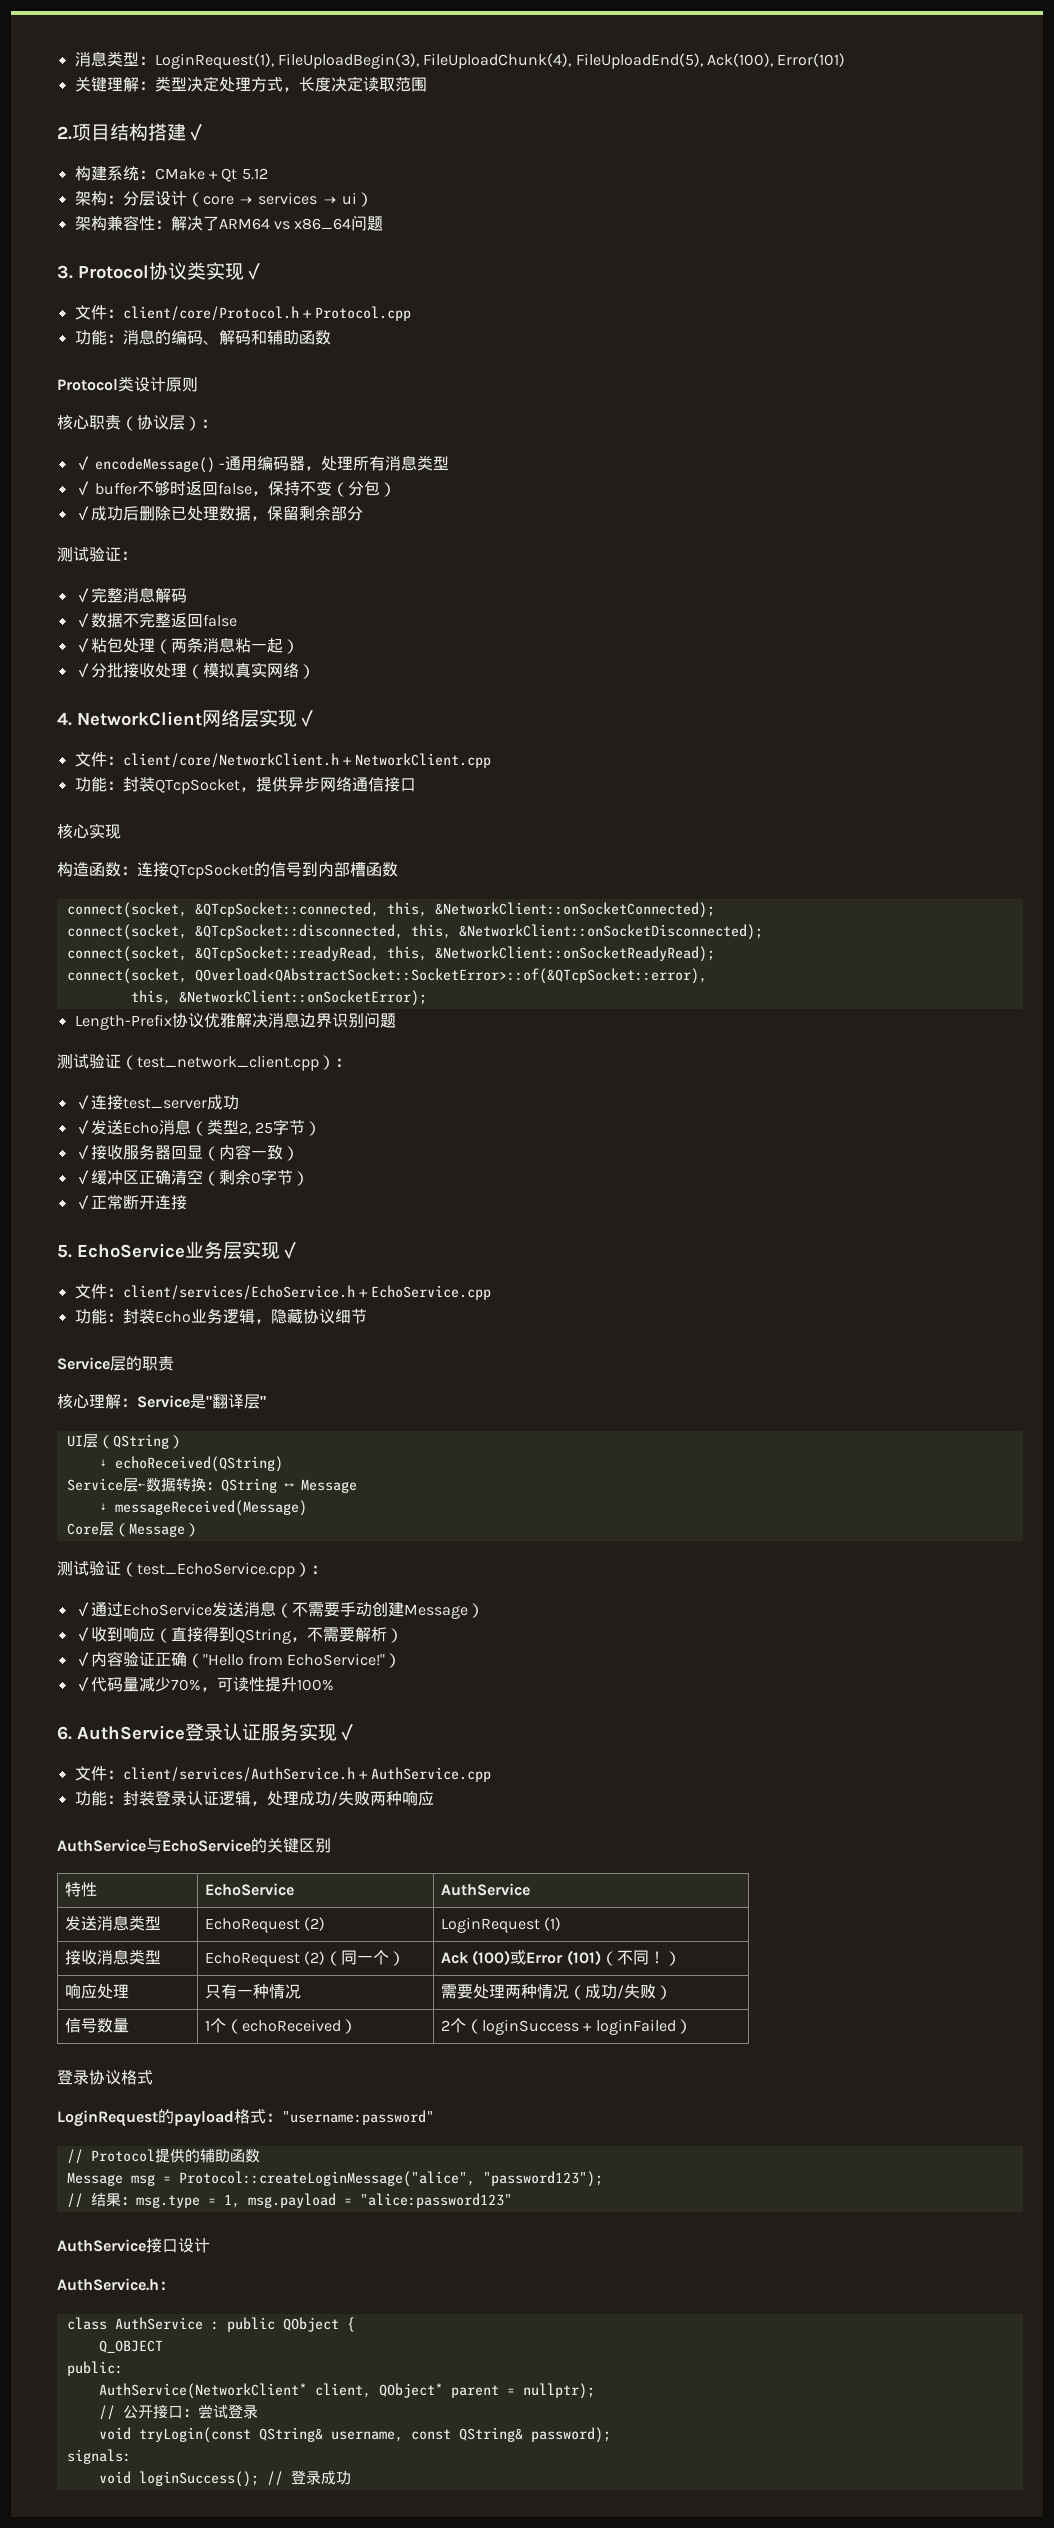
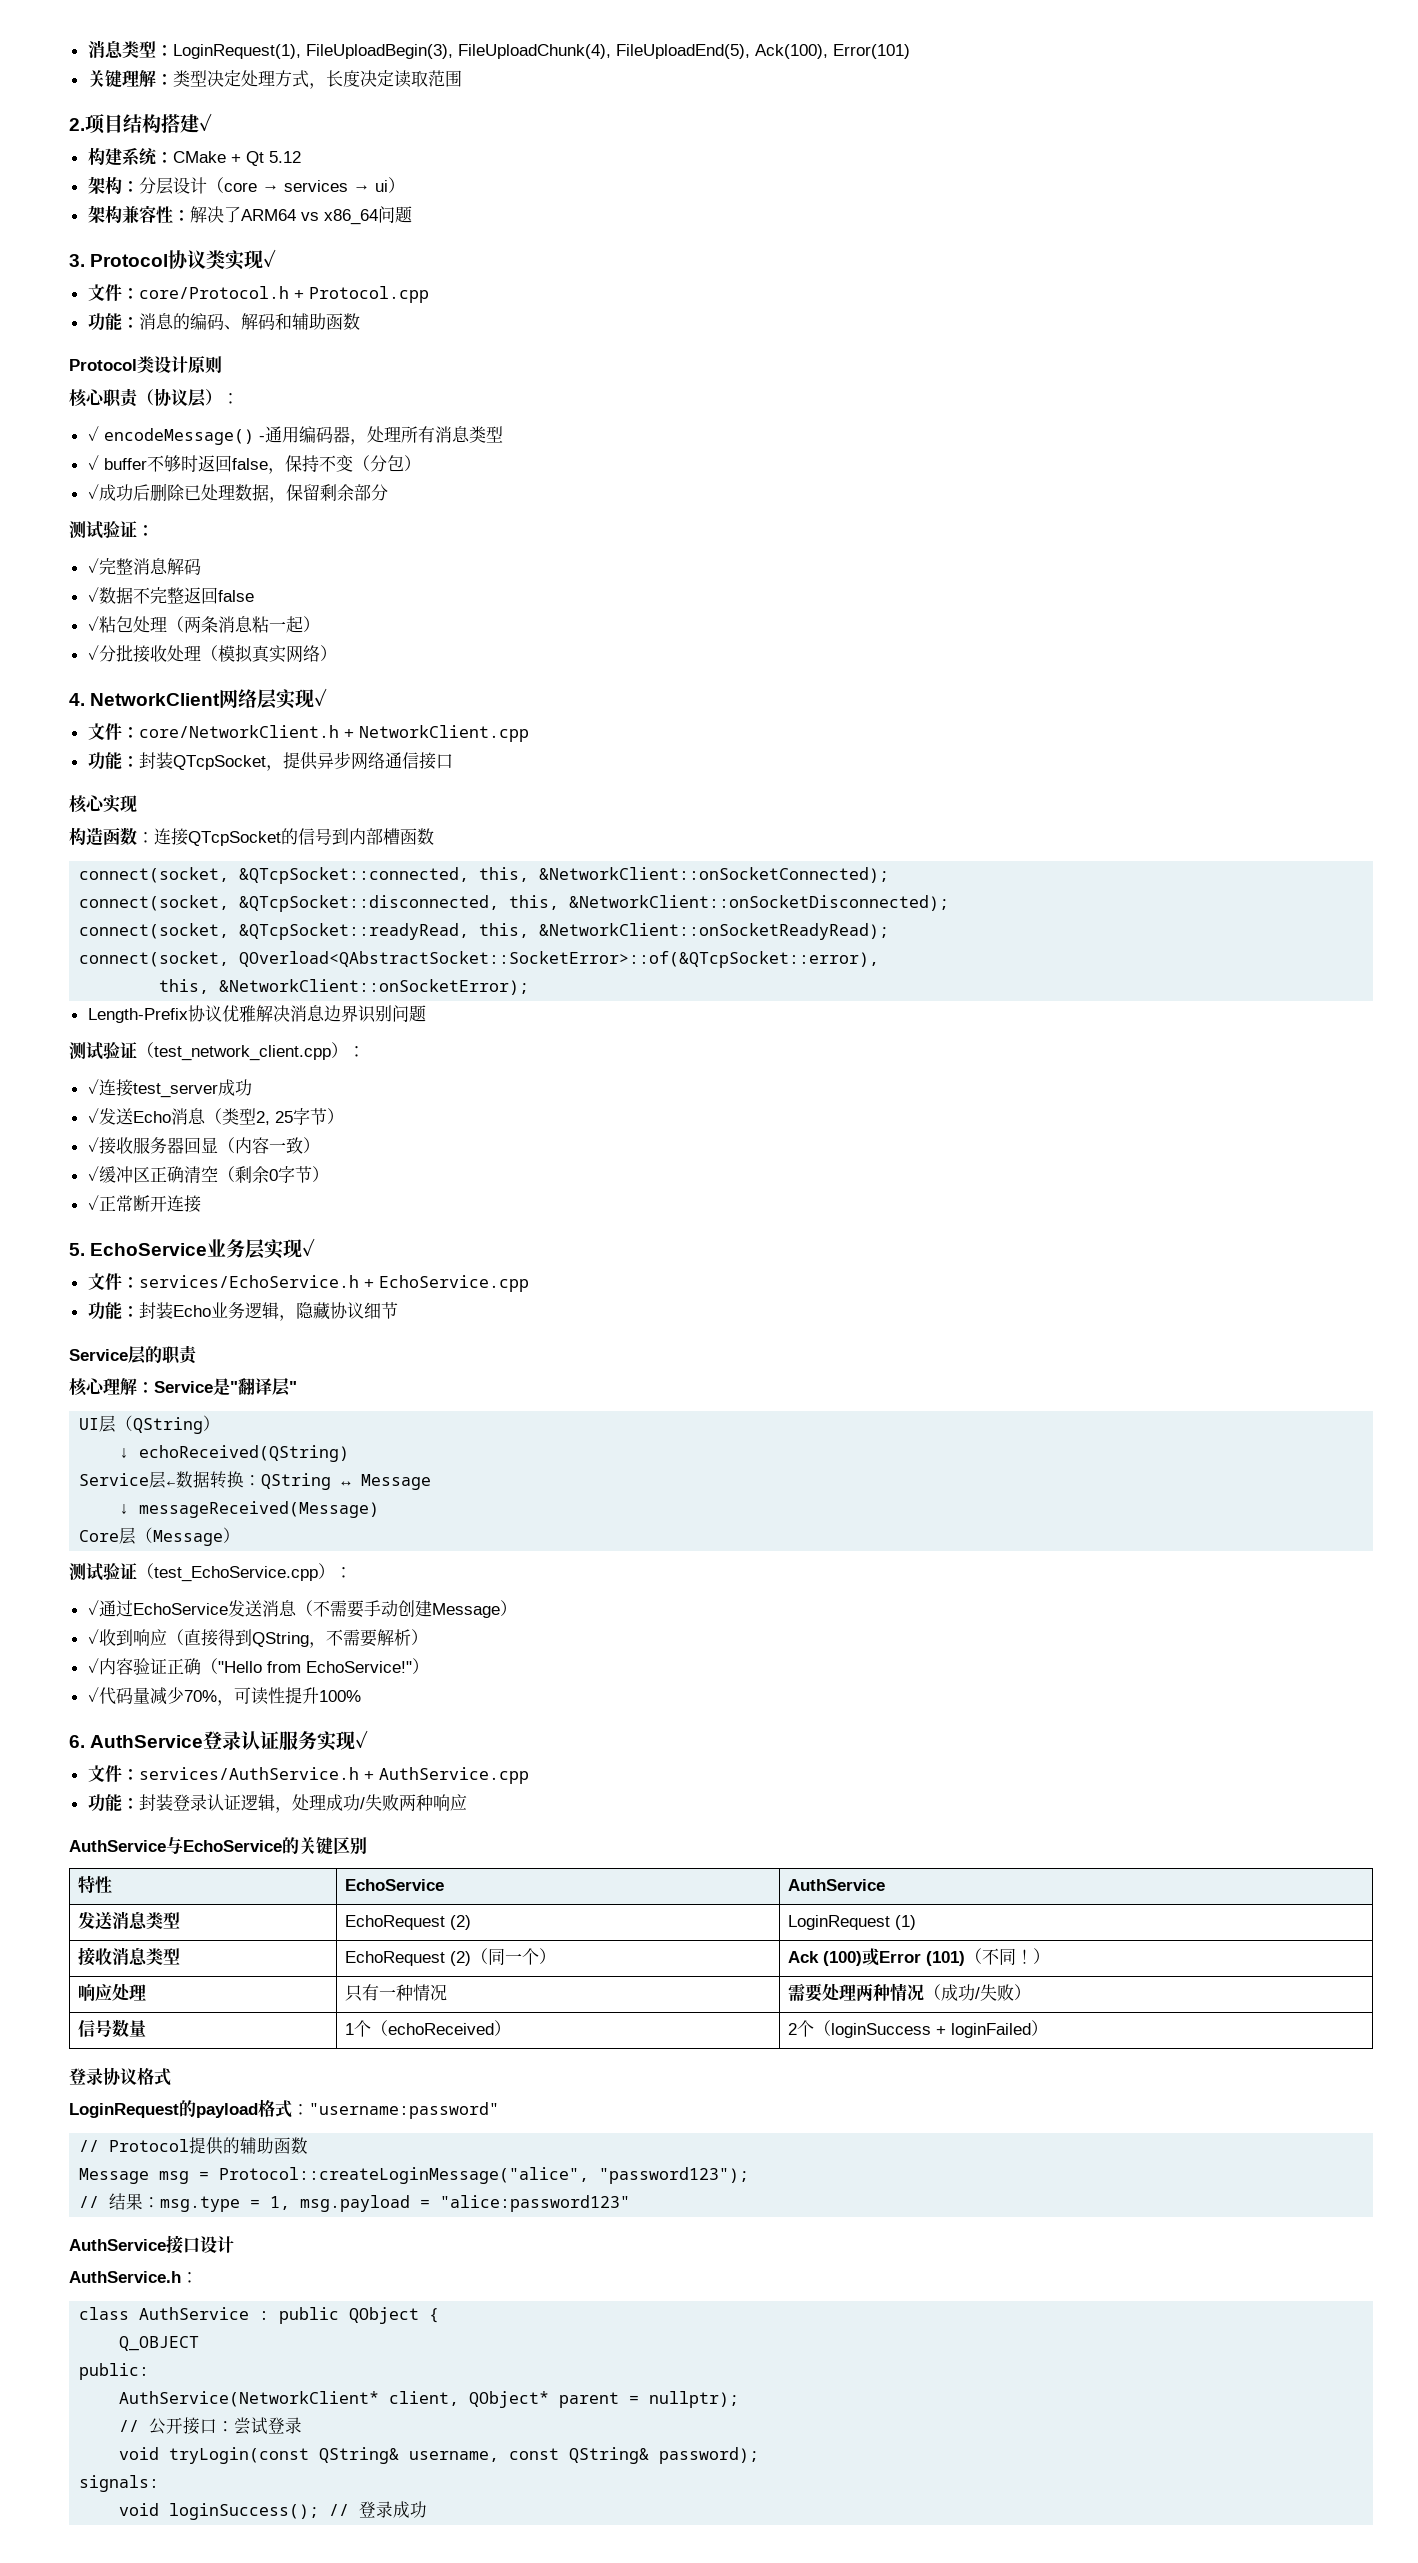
[122,306,299,321] client/core/Protocol.h -> [138,286,289,299] core/Protocol.h
[122,753,339,768] client/core/NetworkClient.h -> [138,725,339,738] core/NetworkClient.h
[122,1285,355,1300] client/services/EchoService.h -> [138,1275,359,1288] services/EchoService.h
[122,1767,355,1782] client/services/AuthService.h -> [138,1767,359,1780] services/AuthService.h

